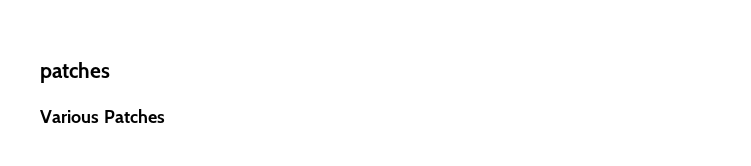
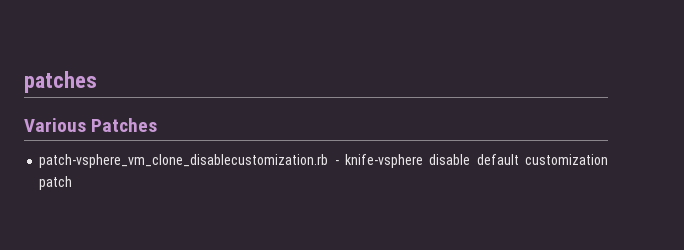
(165, 116) none -> [39,154,608,168] [39,176,73,190] // patch-vsphere_vm_clone_disablecustomization.rb - knife-vsphere disable default customization patch

